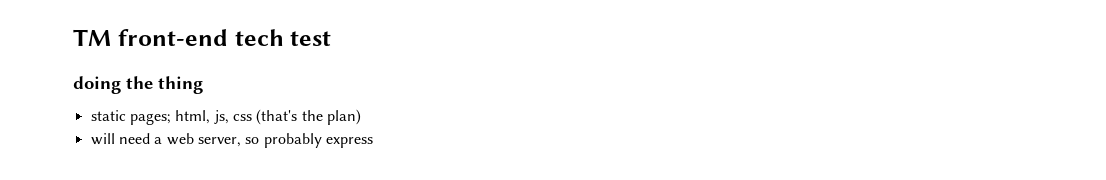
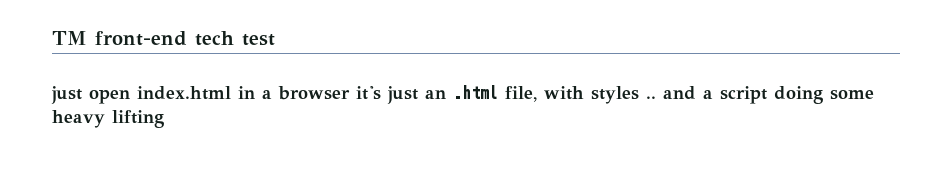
[73,76,203,94] [90,109,361,125] [90,133,373,148] doing the thing // static pages; html, js, css (that's the plan) // will need a web server, so probably express -> [51,85,874,104] [52,110,164,128] just open index.html in a browser it's just an .html file, with styles .. and a script doing some heavy lifting

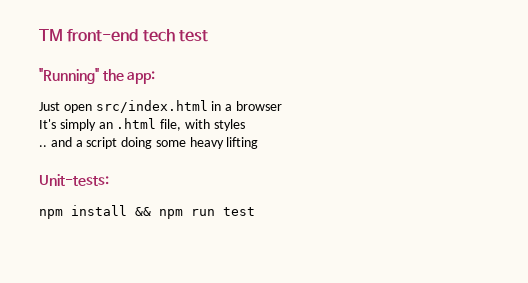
[51,86,231,104] just open index.html -> [39,68,156,84] [39,100,208,113] "Running" the app: // Just open src/index.html
[356,86,418,104] it's just -> [39,119,96,131] // It's simply
(639, 95) none -> (245, 125) //
(164, 119) none -> [39,174,109,186] [39,205,255,219] // Unit-tests: // npm install && npm run test

